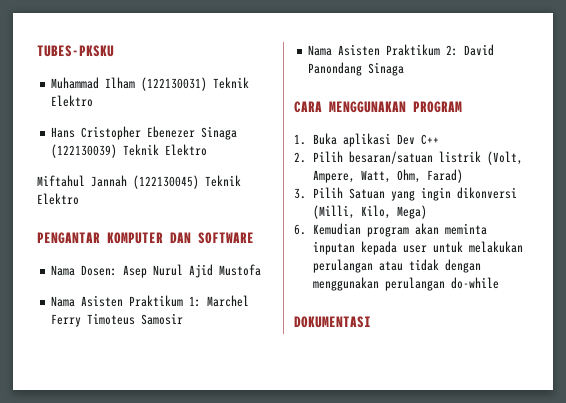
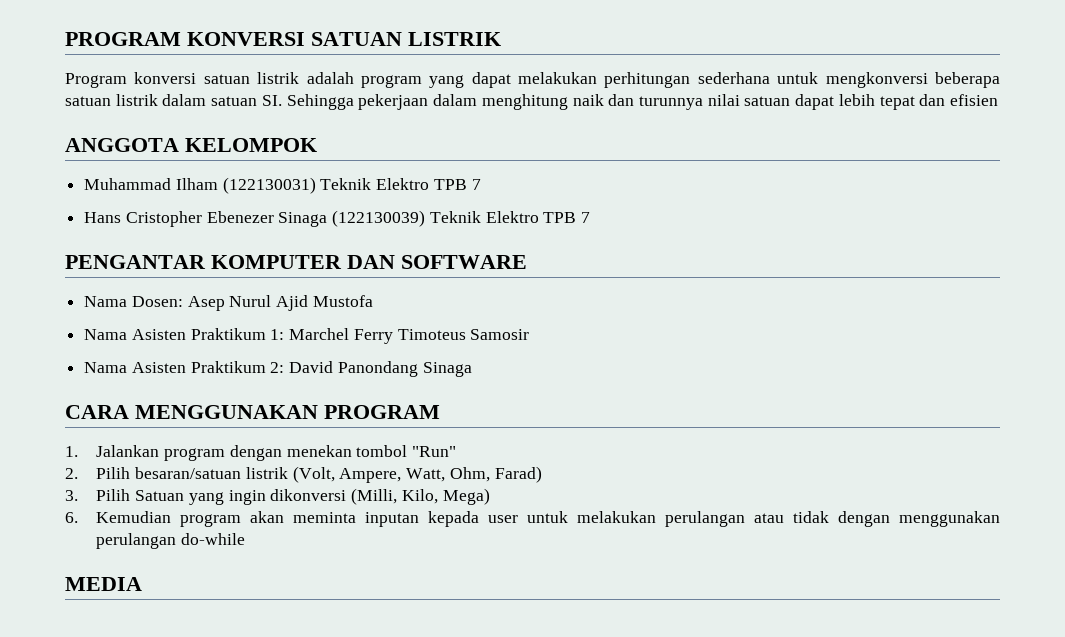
[37,45,114,57] TUBES-PKSKU -> [65,32,501,46] [65,72,1000,88] [65,94,999,110] [65,138,317,152] PROGRAM KONVERSI SATUAN LISTRIK // Program konversi satuan listrik adalah program yang dapat melakukan perhitungan sederhana untuk mengkonversi beberapa satuan listrik dalam satuan SI. Sehingga pekerjaan dalam menghitung naik dan turunnya nilai satuan dapat lebih tepat dan efisien // ANGGOTA KELOMPOK
(94, 101) none -> [433,179,481,190] TPB 7
[37,175,241,189] [37,193,79,205] // Miftahul Jannah (122130045) Teknik Elektro -> [543,212,591,223] TPB 7
[312,133,439,147] Buka aplikasi Dev C++ -> [96,445,457,461] Jalankan program dengan menekan tombol "Run"
[294,316,371,328] DOKUMENTASI -> [65,577,142,591] MEDIA

